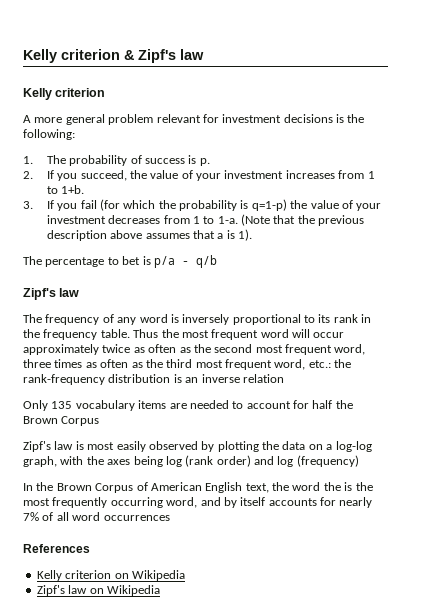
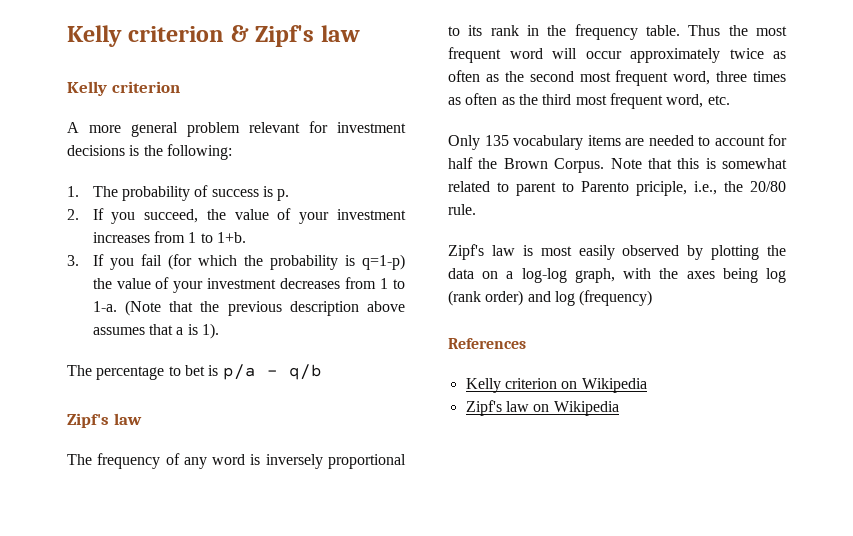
[308,359,352,368] [23,374,284,385] etc.: the rank-frequency distribution is an inverse relation -> [707,95,730,105] etc.
[61,416,100,426] Corpus -> [554,158,787,173] [448,181,786,196] [448,204,476,215] Corpus. Note that this is somewhat related to parent to Parento priciple, i.e., the 20/80 rule.
[23,482,373,493] [23,497,373,508] [23,512,170,521] // In the Brown Corpus of American English text, the word the is the most frequently occurring word, and by itself accounts for nearly 7% of all word occurrences -> (653, 298) none

